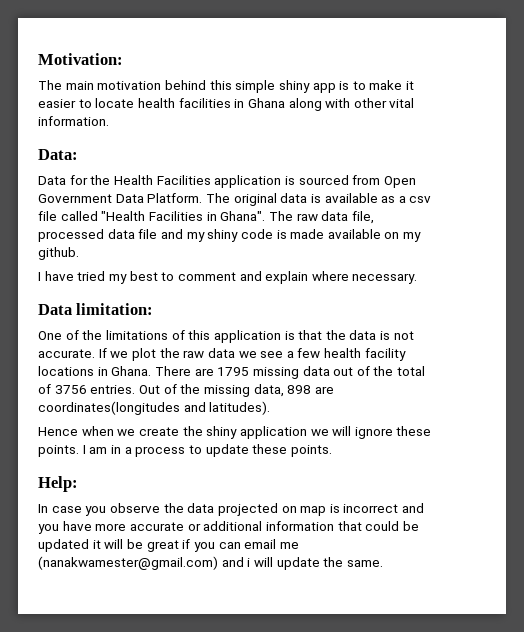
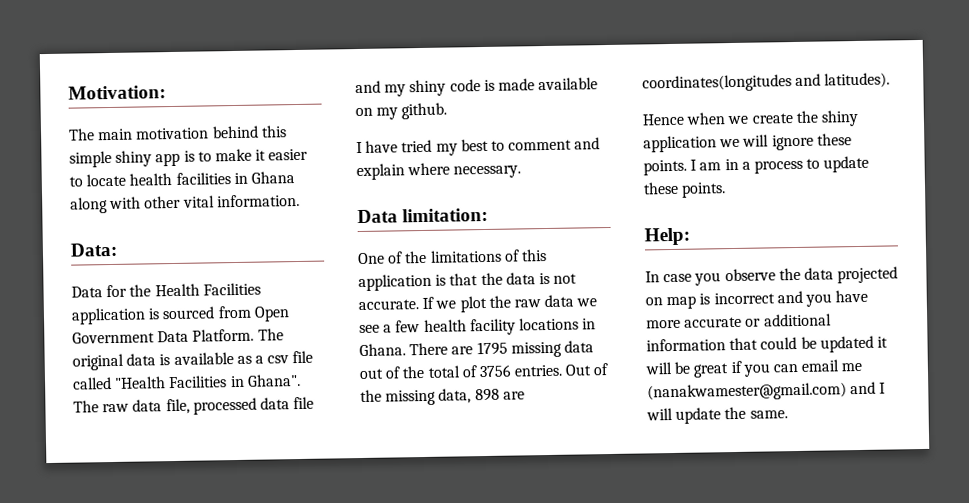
[247,558,251,567] i -> [879,382,887,394] I

